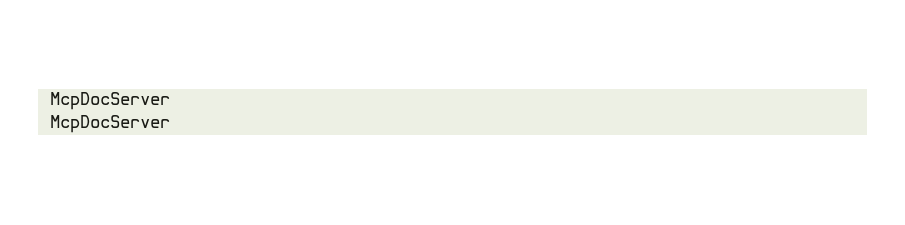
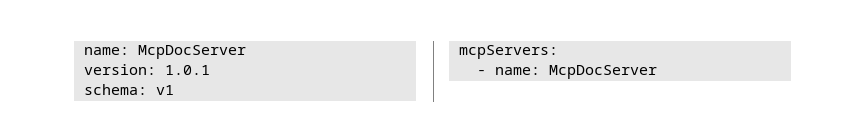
(50, 101) none -> [83,47,129,55] name:
(170, 101) none -> [83,64,210,75] [83,84,174,95] [458,45,558,59] [476,67,540,75] version: 1.0.1 // schema: v1 // mcpServers: // - name:

